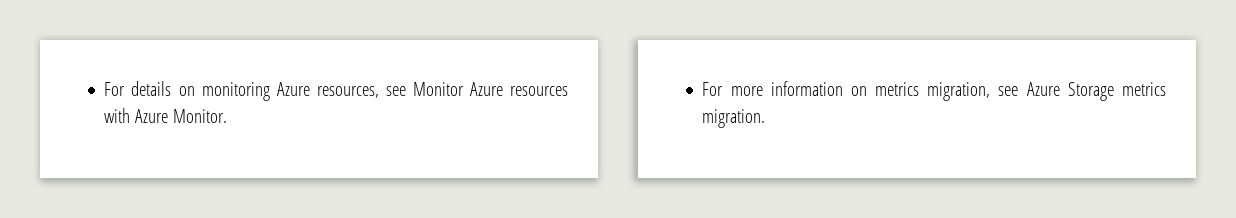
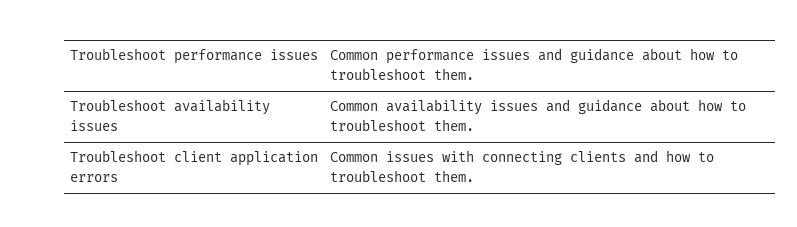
[104,81,568,101] [104,108,228,123] [702,81,1166,101] [702,109,766,128] For details on monitoring Azure resources, see Monitor Azure resources with Azure Monitor. // For more information on metrics migration, see Azure Storage metrics migration. -> [69,48,318,64] [329,48,738,64] [329,68,474,80] [69,99,270,115] [69,120,118,131] [329,99,746,115] [329,119,474,131] [69,150,318,166] [69,174,118,182] [329,150,714,165] [329,170,474,182] Troubleshoot performance issues | Common performance issues and guidance about how to troubleshoot them. // Troubleshoot availability issues | Common availability issues and guidance about how to troubleshoot them. // Troubleshoot client application errors | Common issues with connecting clients and how to troubleshoot them.

